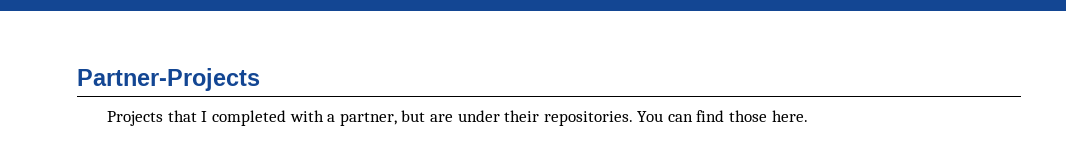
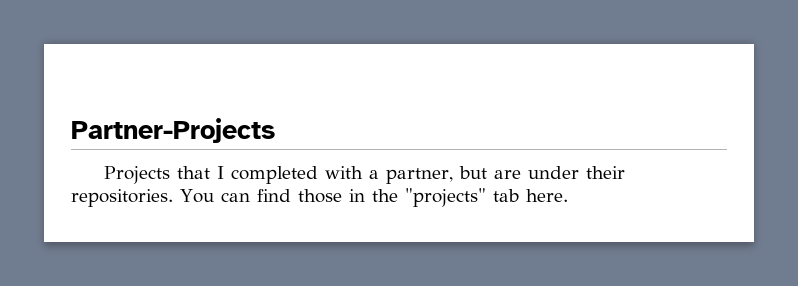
(768, 116) none -> [348,188,519,207] in the "projects" tab

